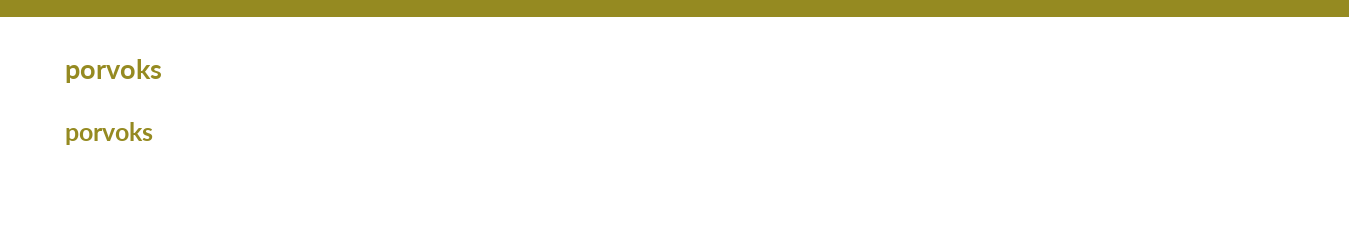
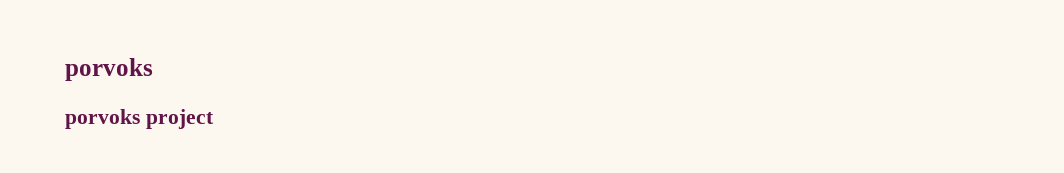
(153, 133) none -> [145,109,214,129] project

